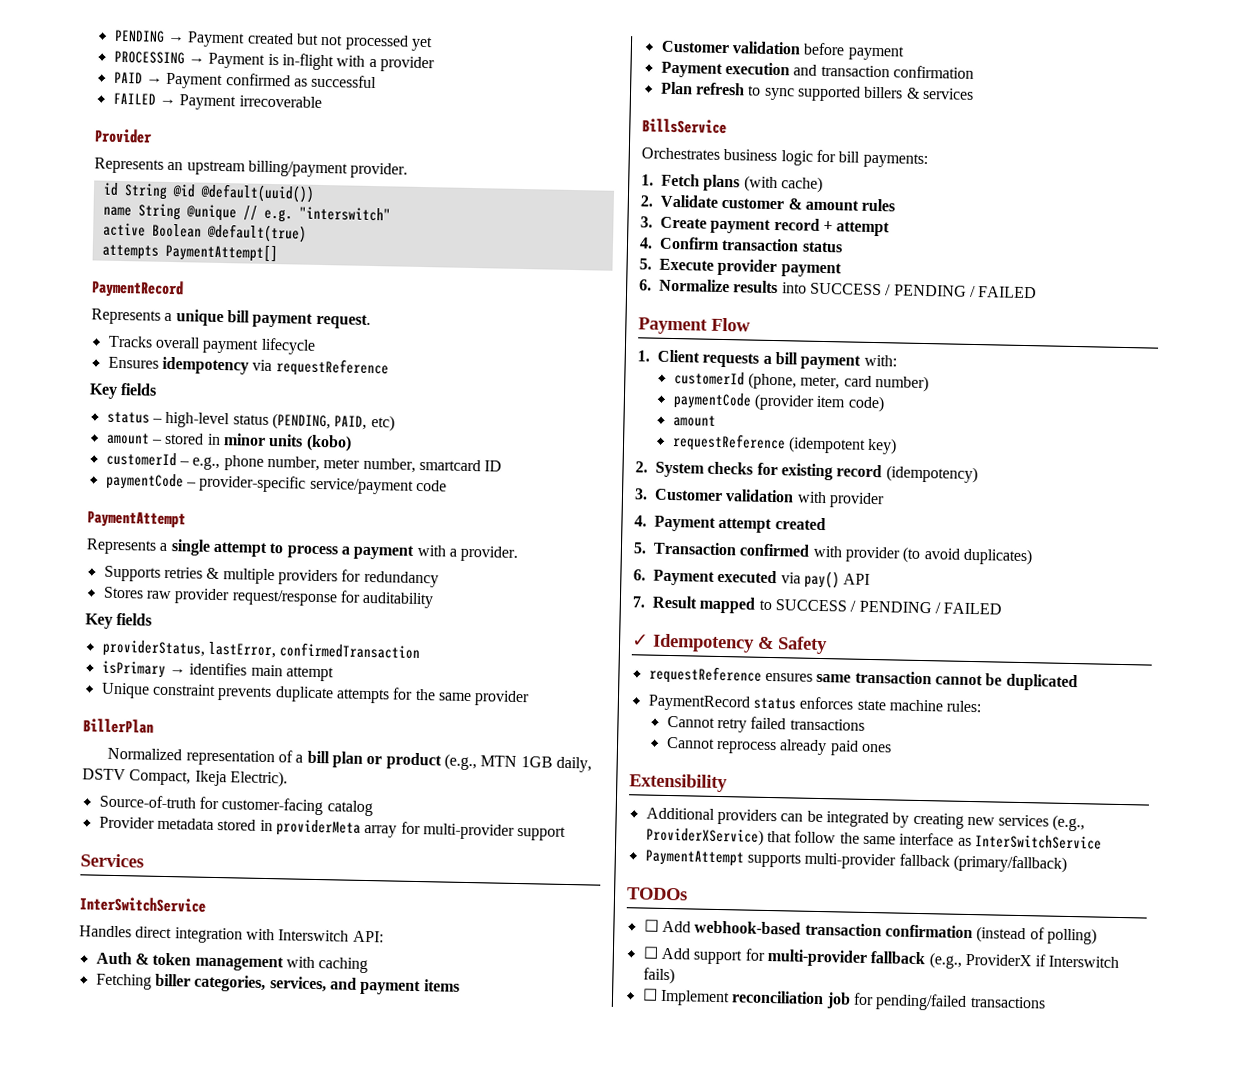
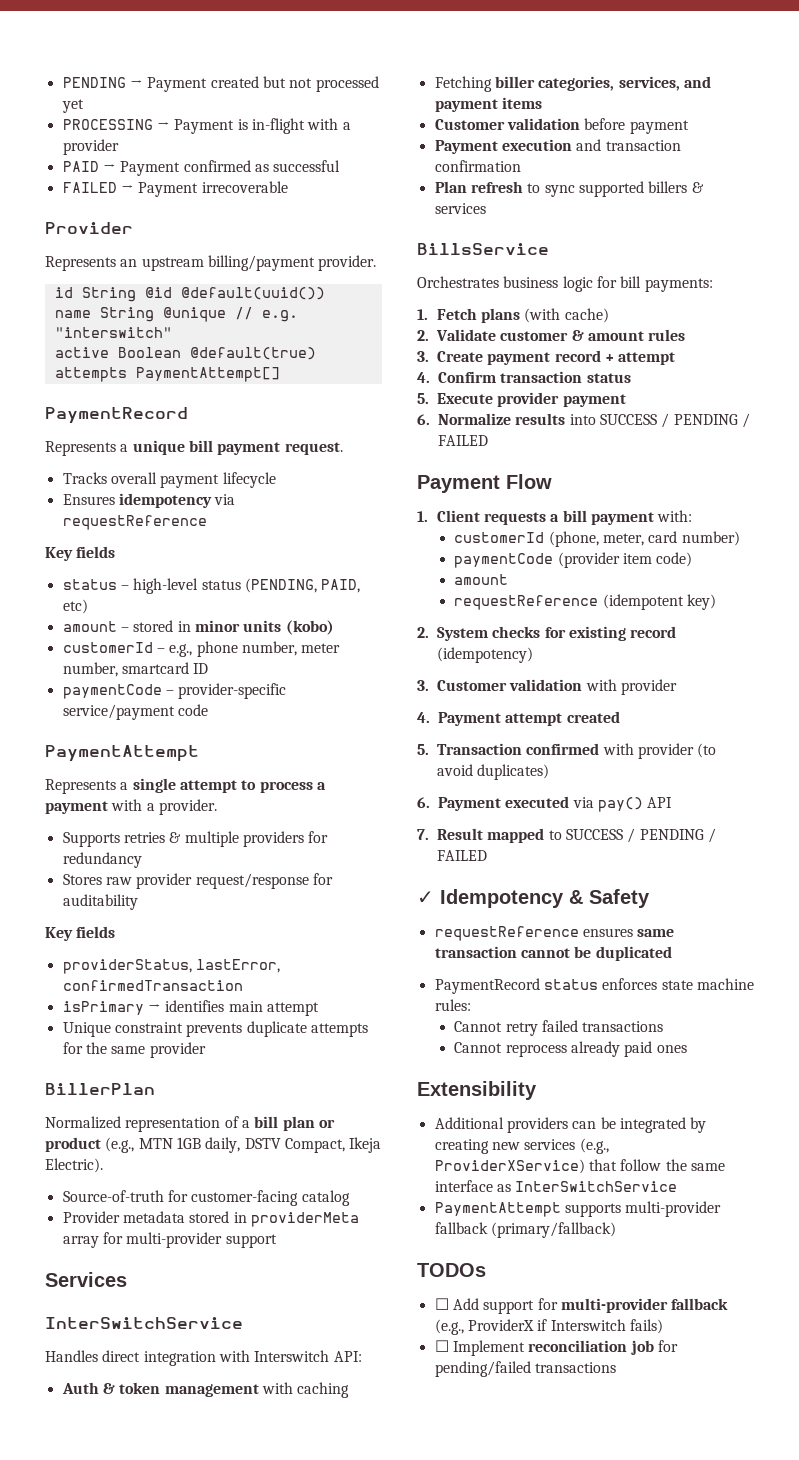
[643,919,1097,945] // ☐ Add webhook-based transaction confirmation (instead of polling) -> (486, 1270) none

